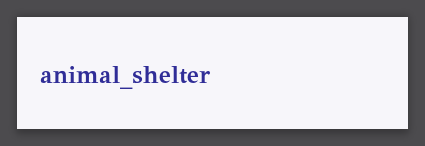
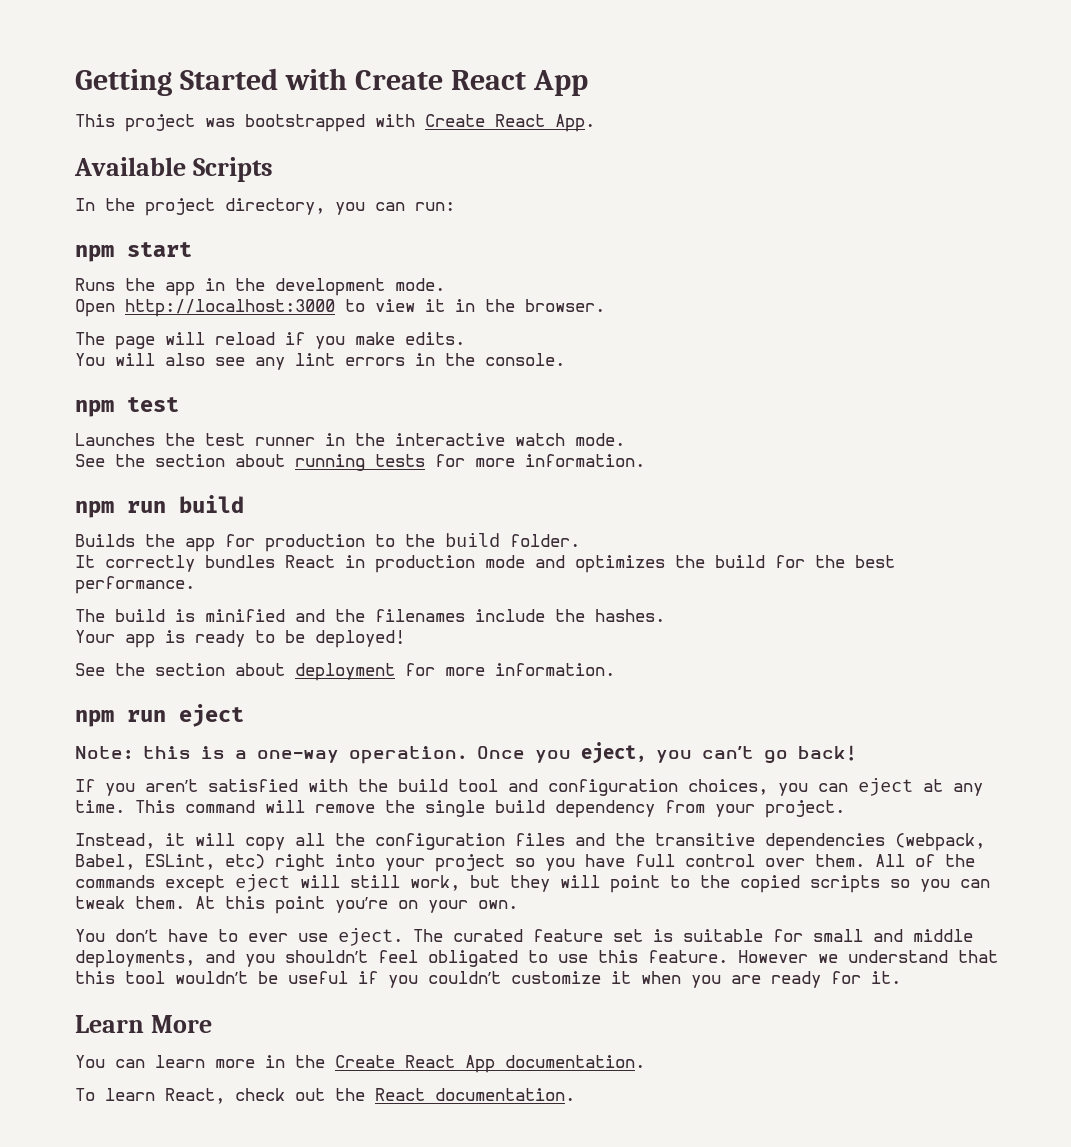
[40,66,211,89] animal_shelter -> [75,68,588,96] [75,114,595,132] [74,157,273,182] [75,198,455,216] [75,242,192,262] [75,278,445,296] [75,299,605,317] [75,332,465,350] [75,353,565,370] [75,397,179,417] [75,433,625,446] [75,454,645,471] [75,495,244,518] [75,533,580,552] [75,555,895,573] [75,576,195,594] [75,609,665,622] [75,630,405,648] [75,663,615,681] [75,704,244,727] [75,742,856,764] [75,778,983,796] [75,800,845,818] [75,833,985,851] [75,854,975,872] [75,874,990,893] [75,896,518,914] [75,928,973,946] [75,950,998,968] [75,971,901,988] [75,1015,212,1033] [75,1055,645,1073] [75,1088,575,1104] Getting Started with Create React App // This project was bootstrapped with Create React App. // Available Scripts // In the project directory, you can run: // npm start // Runs the app in the development mode. // Open http://localhost:3000 to view it in the browser. // The page will reload if you make edits. // You will also see any lint errors in the console. // npm test // Launches the test runner in the interactive watch mode. // See the section about running tests for more information. // npm run build // Builds the app for production to the build folder. // It correctly bundles React in production mode and optimizes the build for the best performance. // The build is minified and the filenames include the hashes. // Your app is ready to be deployed! // See the section about deployment for more information. // npm run eject // Note: this is a one-way operation. Once you eject, you can’t go back! // If you aren’t satisfied with the build tool and configuration choices, you can eject at any time. This command will remove the single build dependency from your project. // Instead, it will copy all the configuration files and the transitive dependencies (webpack, Babel, ESLint, etc) right into your project so you have full control over them. All of the commands except eject will still work, but they will point to the copied scripts so you can tweak them. At this point you’re on your own. // You don’t have to ever use eject. The curated feature set is suitable for small and middle deployments, and you shouldn’t feel obligated to use this feature. However we understand that this tool wouldn’t be useful if you couldn’t customize it when you are ready for it. // Learn More // You can learn more in the Create React App documentation. // To learn React, check out the React documentation.

